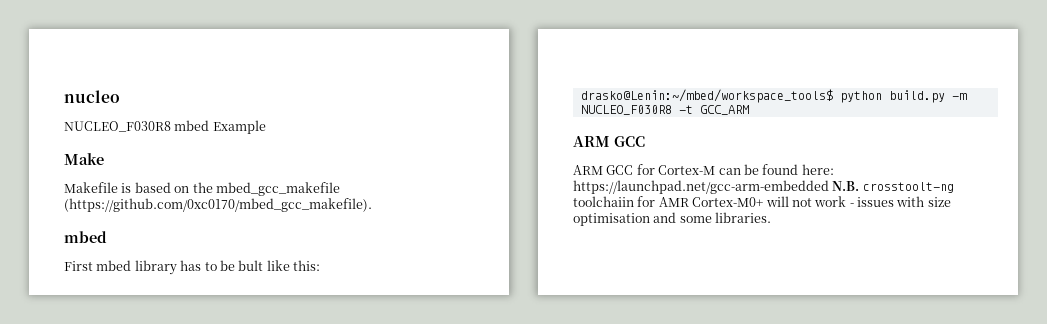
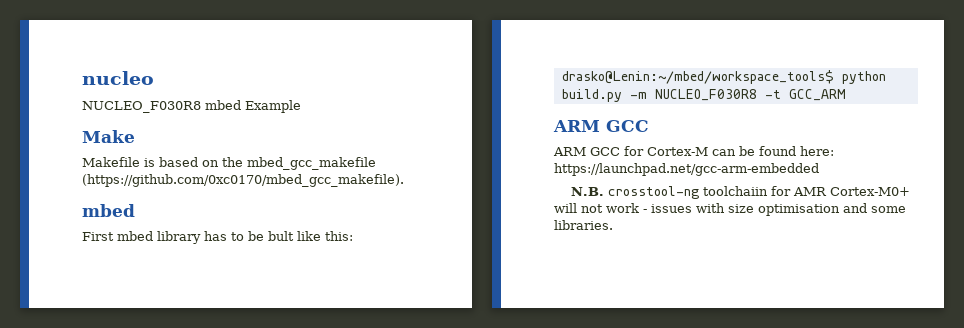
[832,181,954,193] N.B. crosstoolt-ng -> [570,186,699,199] // N.B. crosstool-ng

